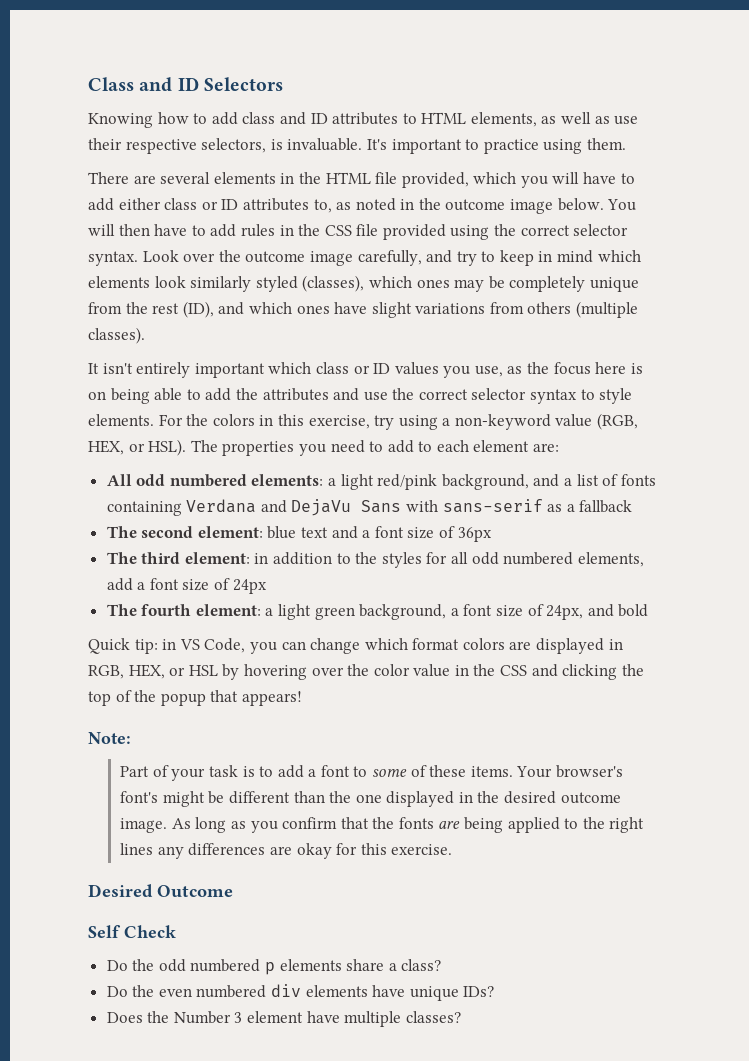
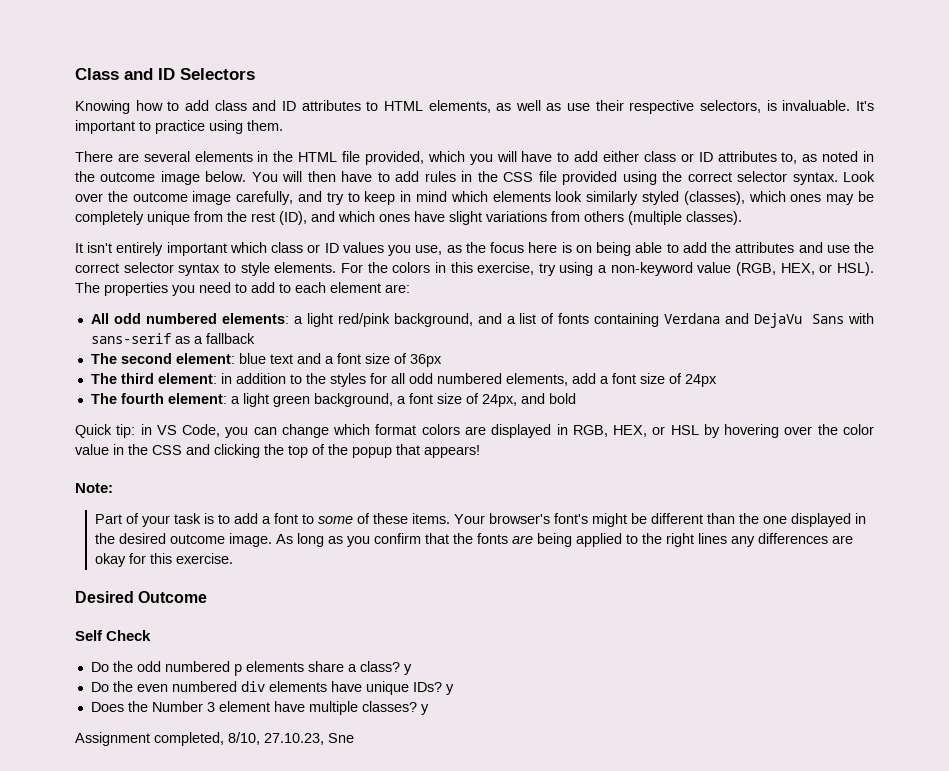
(442, 965) none -> [403,664,412,675] y
(495, 991) none -> [445,684,454,695] y
(461, 1017) none -> [420,704,429,715] [75,732,354,746] y // Assignment completed, 8/10, 27.10.23, Sne

